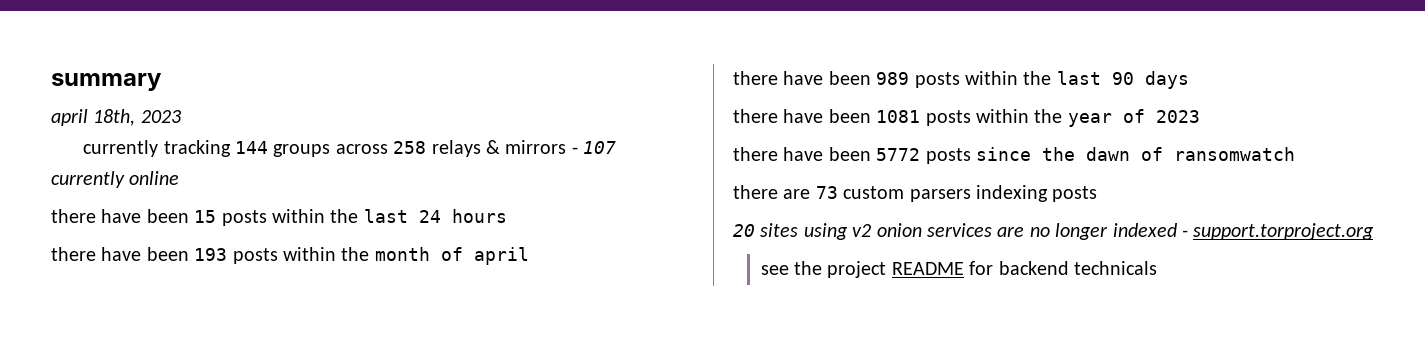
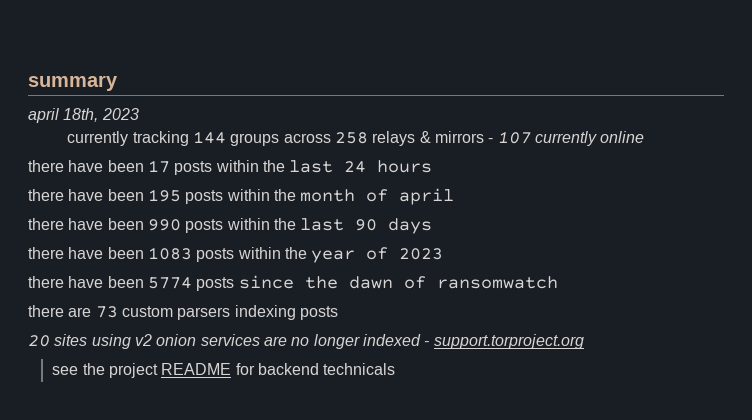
[194,210,217,223] 15 -> [147,160,170,173] 17
[194,248,228,261] 193 -> [147,189,181,202] 195
[876,72,910,85] 989 -> [147,219,181,231] 990
[876,110,921,123] 1081 -> [147,247,192,260] 1083
[876,148,921,161] 5772 -> [147,277,192,289] 5774

